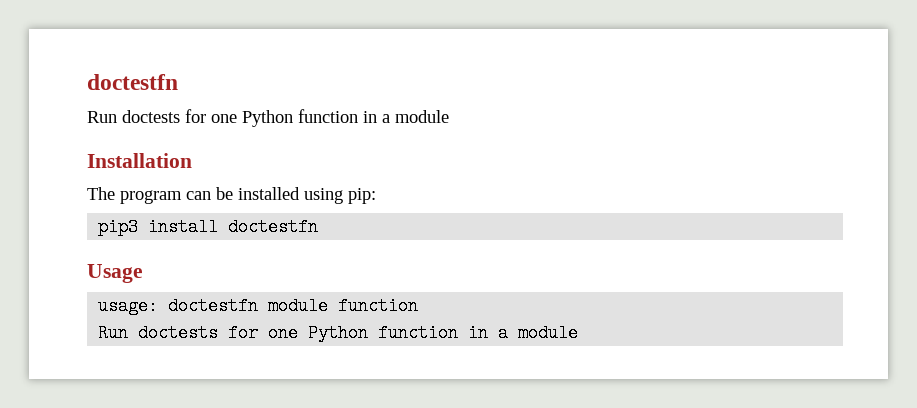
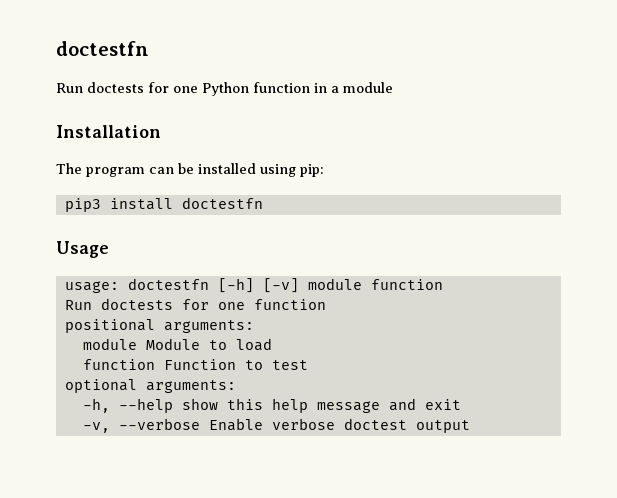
(259, 306) none -> [217,278,299,293] [-h] [-v]
[308,324,579,342] Python function in a module -> [253,299,326,310] [64,319,254,333] [82,338,272,351] [82,359,308,370] [64,379,236,393] [82,398,461,413] [82,418,470,433] function // positional arguments: // module Module to load // function Function to test // optional arguments: // -h, --help show this help message and exit // -v, --verbose Enable verbose doctest output

